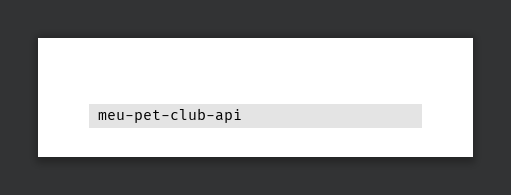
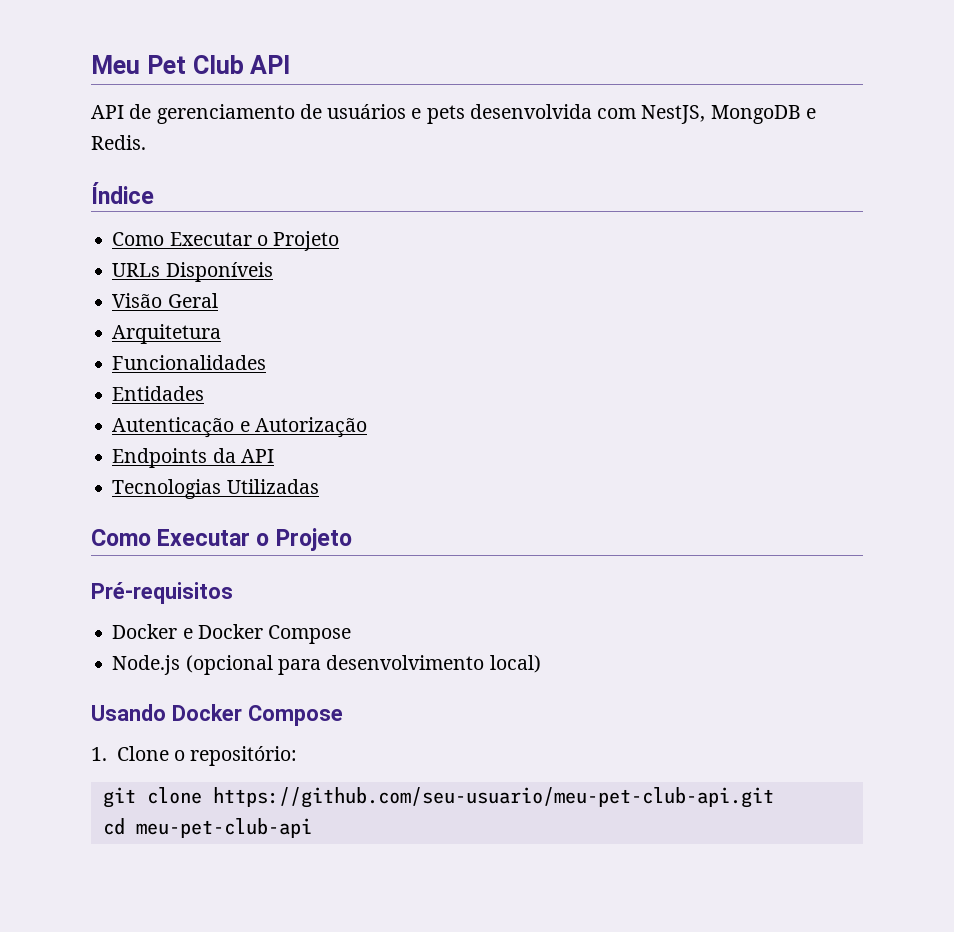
(98, 115) none -> [91,55,291,74] [91,104,816,124] [91,135,146,150] [91,182,154,204] [112,231,340,251] [112,262,273,282] [112,293,218,308] [112,324,222,344] [112,355,267,370] [112,386,205,401] [112,417,367,438] [112,448,274,468] [112,479,319,499] [91,528,352,551] [91,582,233,604] [112,624,352,644] [112,655,541,675] [91,704,343,726] [91,746,298,766] [102,787,774,808] [102,818,125,835] Meu Pet Club API // API de gerenciamento de usuários e pets desenvolvida com NestJS, MongoDB e Redis. // Índice // Como Executar o Projeto // URLs Disponíveis // Visão Geral // Arquitetura // Funcionalidades // Entidades // Autenticação e Autorização // Endpoints da API // Tecnologias Utilizadas // Como Executar o Projeto // Pré-requisitos // Docker e Docker Compose // Node.js (opcional para desenvolvimento local) // Usando Docker Compose // 1. Clone o repositório: // git clone https://github.com/seu-usuario/meu-pet-club-api.git // cd

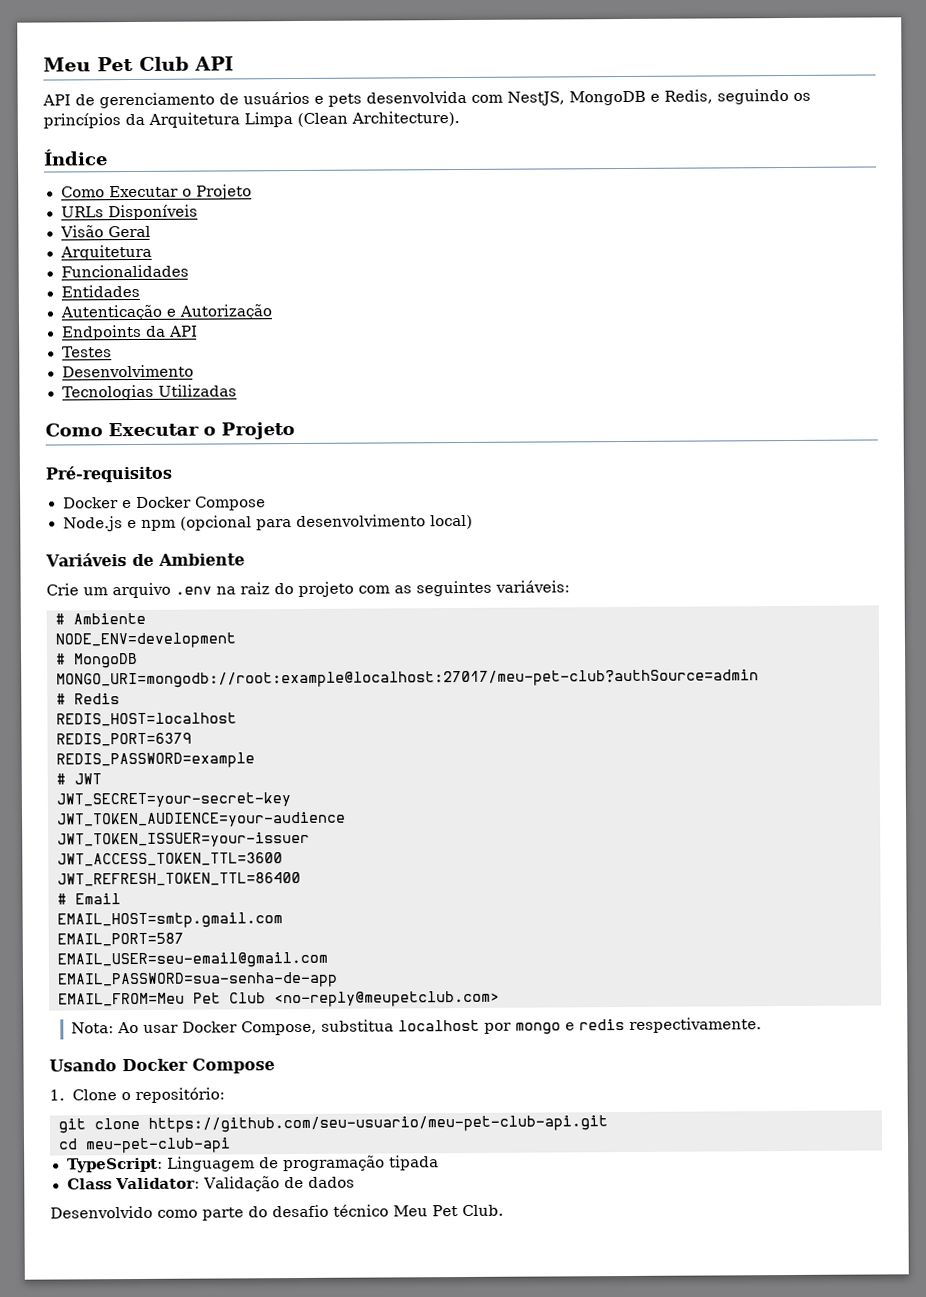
[91,135,146,150] Redis. -> [664,89,811,105] [43,111,460,129] Redis, seguindo os princípios da Arquitetura Limpa (Clean Architecture).
(274, 456) none -> [61,346,113,358] [61,364,194,378] // Testes // Desenvolvimento
(181, 665) none -> [126,519,176,531] e npm
(541, 664) none -> [45,553,245,567] [46,580,570,599] [55,612,146,625] [55,632,236,649] [56,652,138,669] [56,669,759,689] [56,693,120,705] [56,712,237,727] [56,732,192,747] [56,752,255,769] [56,773,102,785] [56,792,291,808] [57,811,346,828] [57,831,310,848] [57,852,283,867] [57,871,301,887] [57,893,121,905] [57,912,283,929] [57,932,184,947] [57,951,328,969] [57,971,338,989] [58,990,500,1008] [70,1017,762,1036] // Variáveis de Ambiente // Crie um arquivo .env na raiz do projeto com as seguintes variáveis: // # Ambiente // NODE_ENV=development // # MongoDB // MONGO_URI=mongodb://root:example@localhost:27017/meu-pet-club?authSource=admin // # Redis // REDIS_HOST=localhost // REDIS_PORT=6379 // REDIS_PASSWORD=example // # JWT // JWT_SECRET=your-secret-key // JWT_TOKEN_AUDIENCE=your-audience // JWT_TOKEN_ISSUER=your-issuer // JWT_ACCESS_TOKEN_TTL=3600 // JWT_REFRESH_TOKEN_TTL=86400 // # Email // EMAIL_HOST=smtp.gmail.com // EMAIL_PORT=587 // EMAIL_USER=seu-email@gmail.com // EMAIL_PASSWORD=sua-senha-de-app // EMAIL_FROM=Meu Pet Club <no-reply@meupetclub.com> // Nota: Ao usar Docker Compose, substitua localhost por mongo e redis respectivamente.
(312, 828) none -> [66,1155,440,1173] [66,1176,356,1192] [50,1204,504,1221] // TypeScript: Linguagem de programação tipada // Class Validator: Validação de dados // Desenvolvido como parte do desafio técnico Meu Pet Club.

